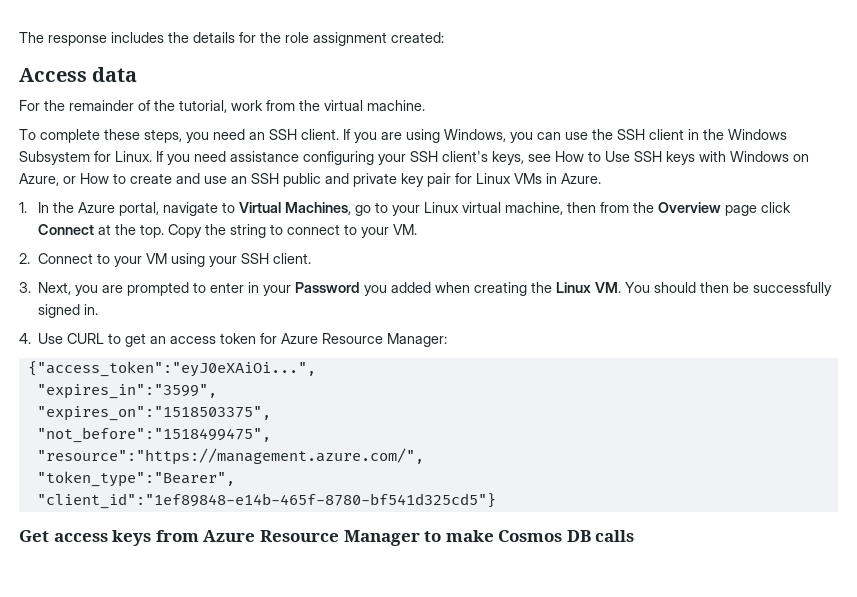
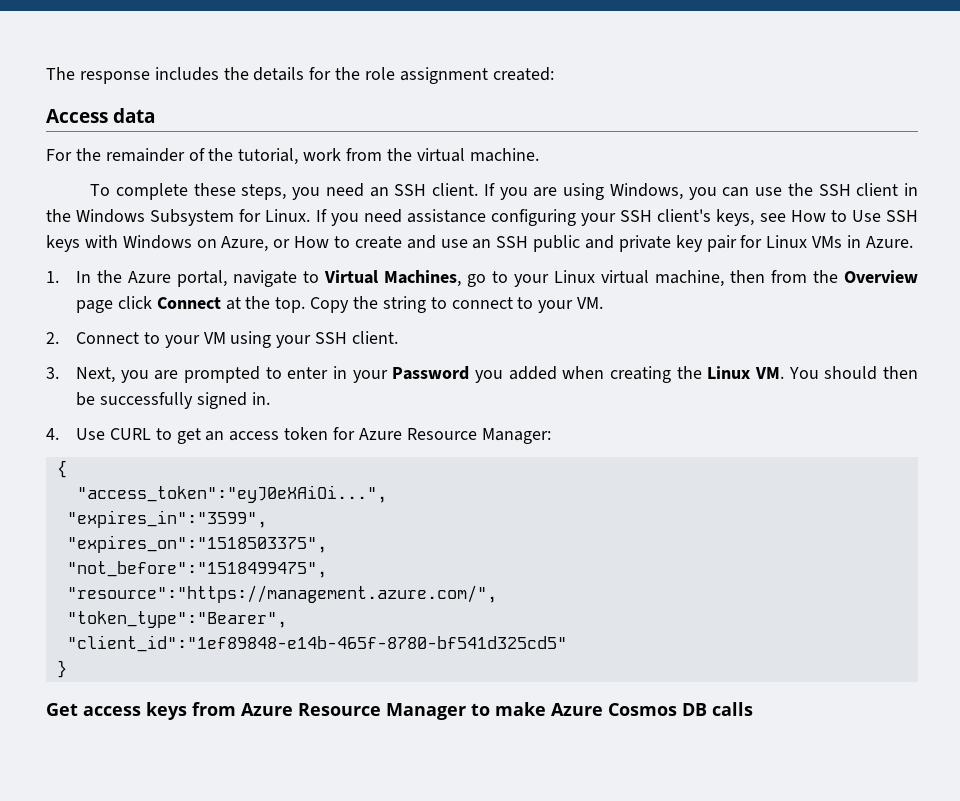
[27,361,316,377] {"access_token":"eyJ0eXAiOi...", -> [56,460,67,478] [76,485,387,503] { // "access_token":"eyJ0eXAiOi...",
[36,493,496,509] "client_id":"1ef89848-e14b-465f-8780-bf541d325cd5"} -> [66,635,567,652] [56,660,67,678] "client_id":"1ef89848-e14b-465f-8780-bf541d325cd5" // }
(494, 536) none -> [551,703,603,716] Azure

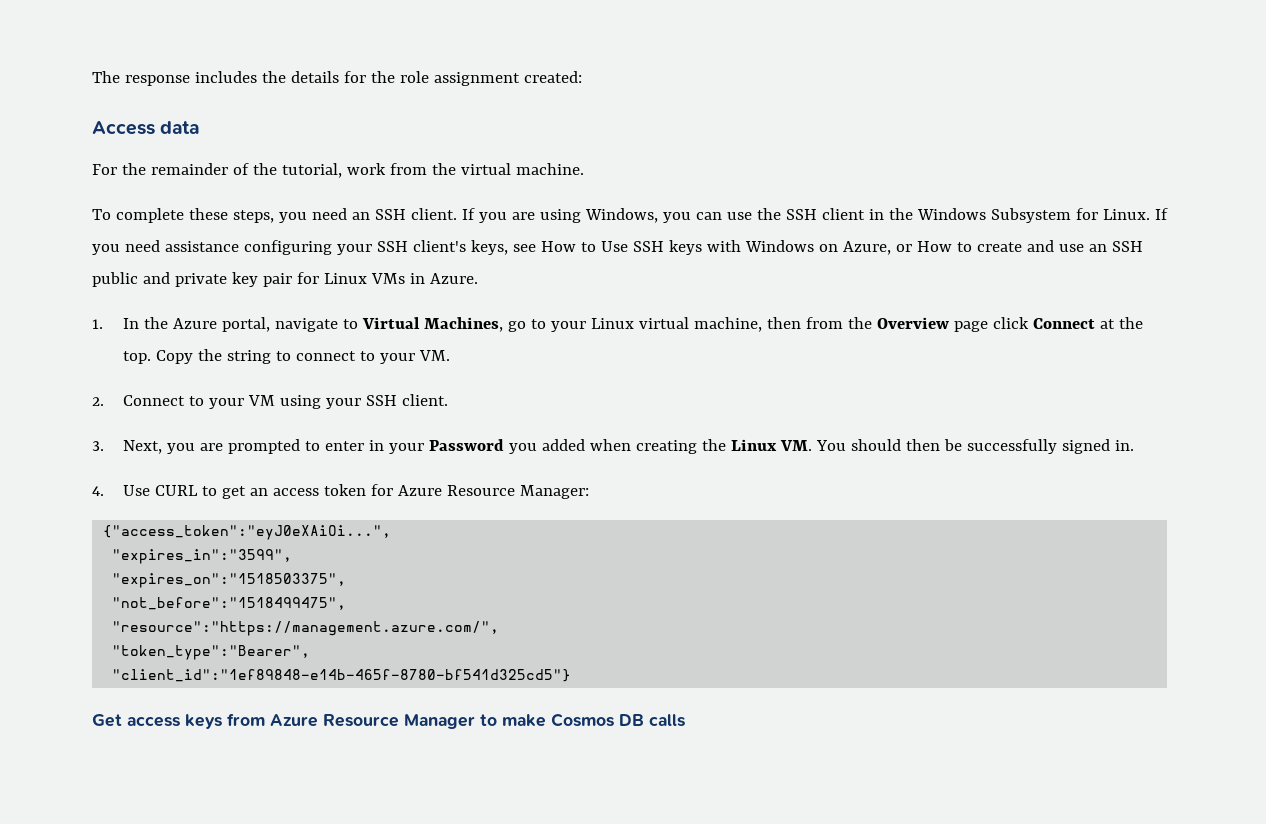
[56,460,67,478] [76,485,387,503] { // "access_token":"eyJ0eXAiOi...", -> [103,525,392,540] {"access_token":"eyJ0eXAiOi...",
[66,635,567,652] [56,660,67,678] "client_id":"1ef89848-e14b-465f-8780-bf541d325cd5" // } -> [112,669,572,682] "client_id":"1ef89848-e14b-465f-8780-bf541d325cd5"}
[551,703,603,716] Azure -> (546, 720) none

